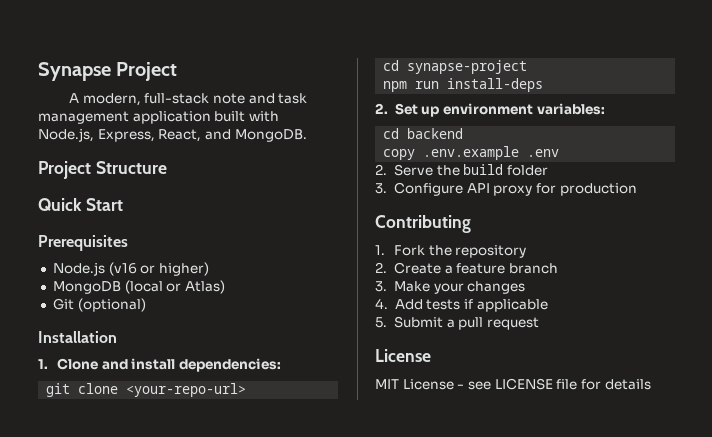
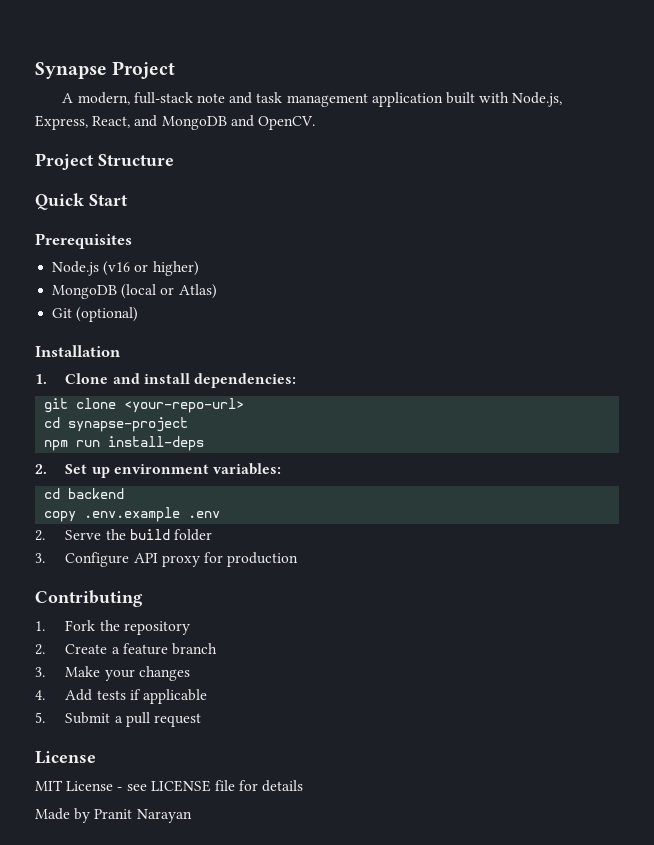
[234,129,307,142] MongoDB. -> [161,115,315,130] MongoDB and OpenCV.
(651, 384) none -> [35,808,192,823] // Made by Pranit Narayan

